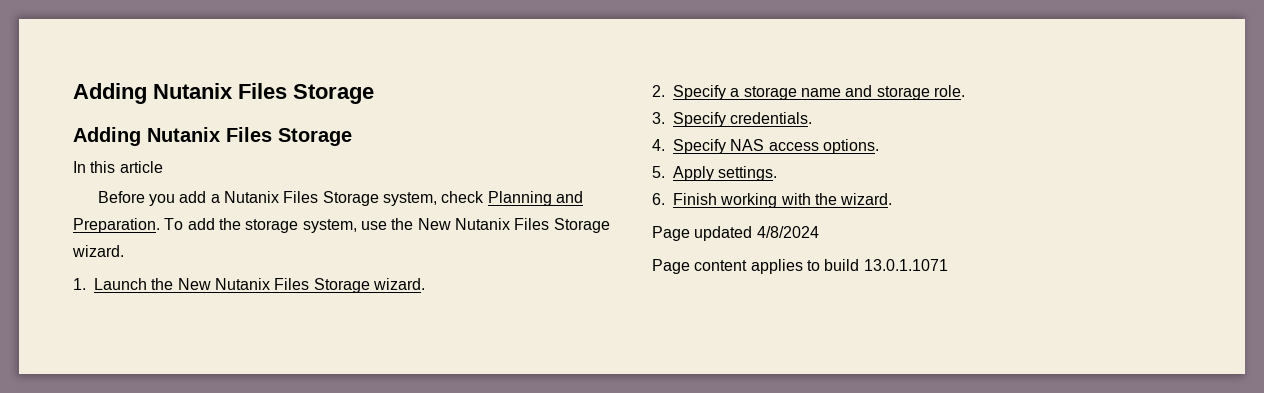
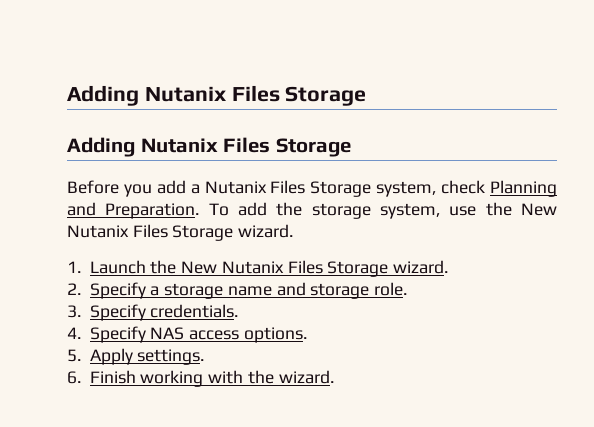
[73,161,163,173] // In this article -> (351, 147) none
[652,226,819,241] [652,259,948,274] // Page updated 4/8/2024 // Page content applies to build 13.0.1.1071 -> (334, 377) none

